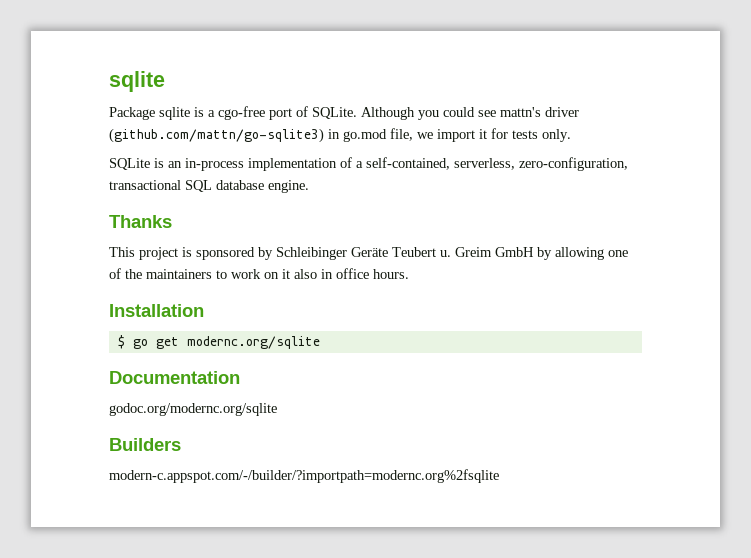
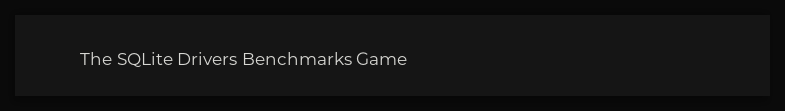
[109,71,165,92] [109,106,579,120] [109,128,571,143] [109,157,628,171] [109,180,309,193] [109,215,172,228] [109,247,628,260] [109,268,409,279] [109,304,204,317] [117,335,320,349] [109,371,240,384] [109,403,277,416] [109,438,181,451] [109,469,499,483] sqlite // Package sqlite is a cgo-free port of SQLite. Although you could see mattn's driver (github.com/mattn/go-sqlite3) in go.mod file, we import it for tests only. // SQLite is an in-process implementation of a self-contained, serverless, zero-configuration, transactional SQL database engine. // Thanks // This project is sponsored by Schleibinger Geräte Teubert u. Greim GmbH by allowing one of the maintainers to work on it also in office hours. // Installation // $ go get modernc.org/sqlite // Documentation // godoc.org/modernc.org/sqlite // Builders // modern-c.appspot.com/-/builder/?importpath=modernc.org%2fsqlite -> [80,52,408,68] The SQLite Drivers Benchmarks Game

